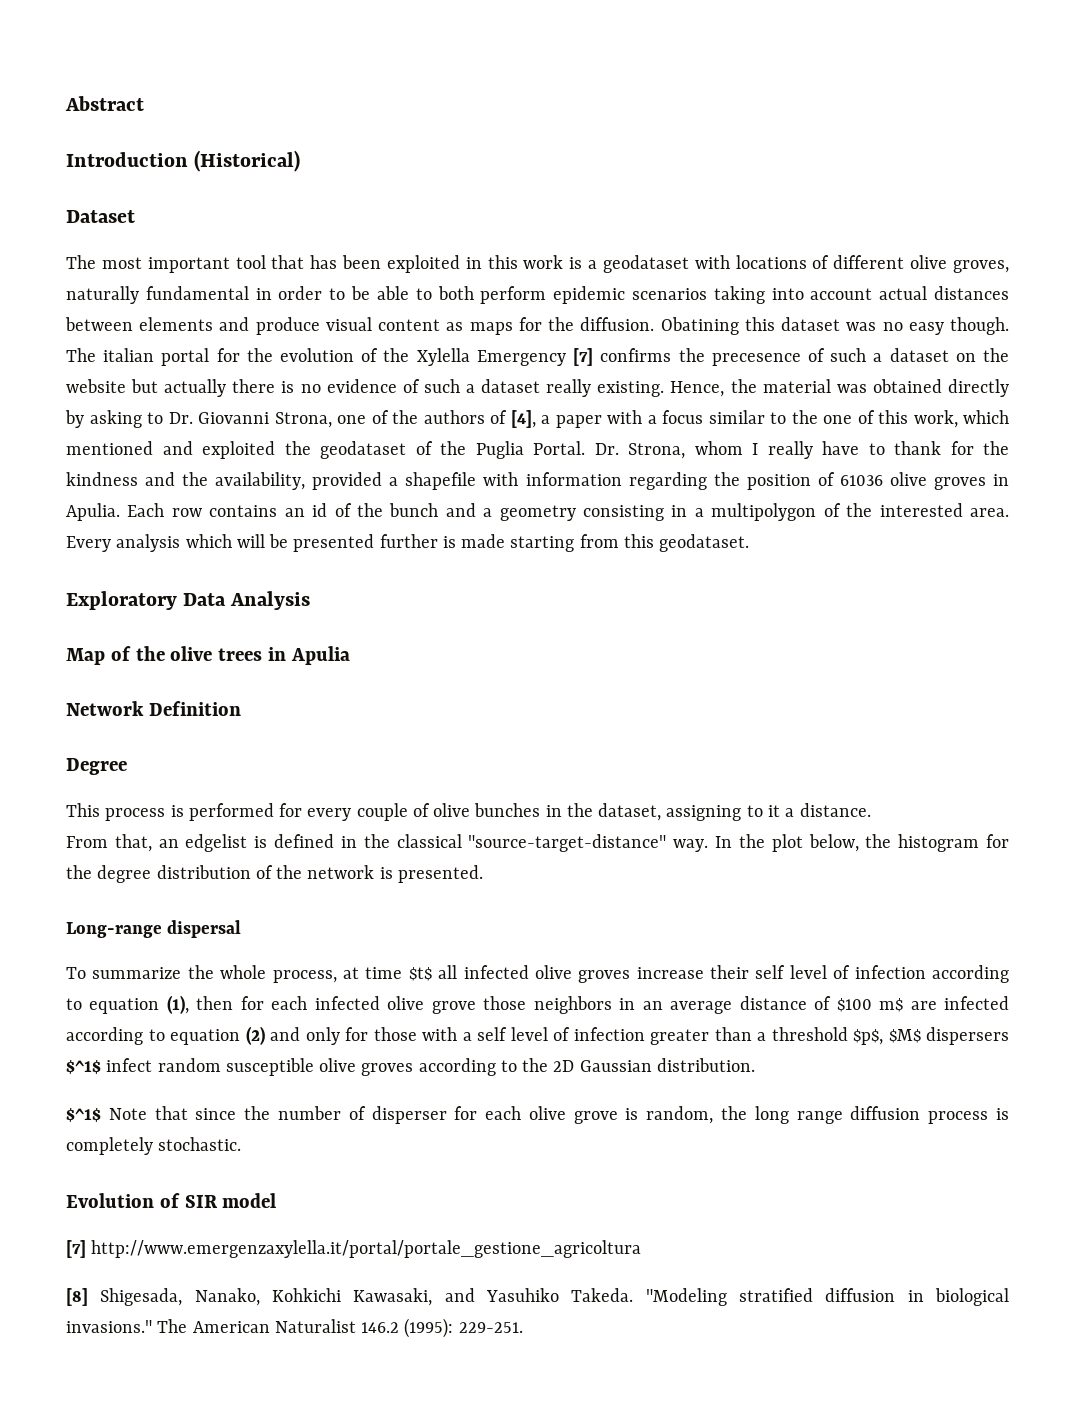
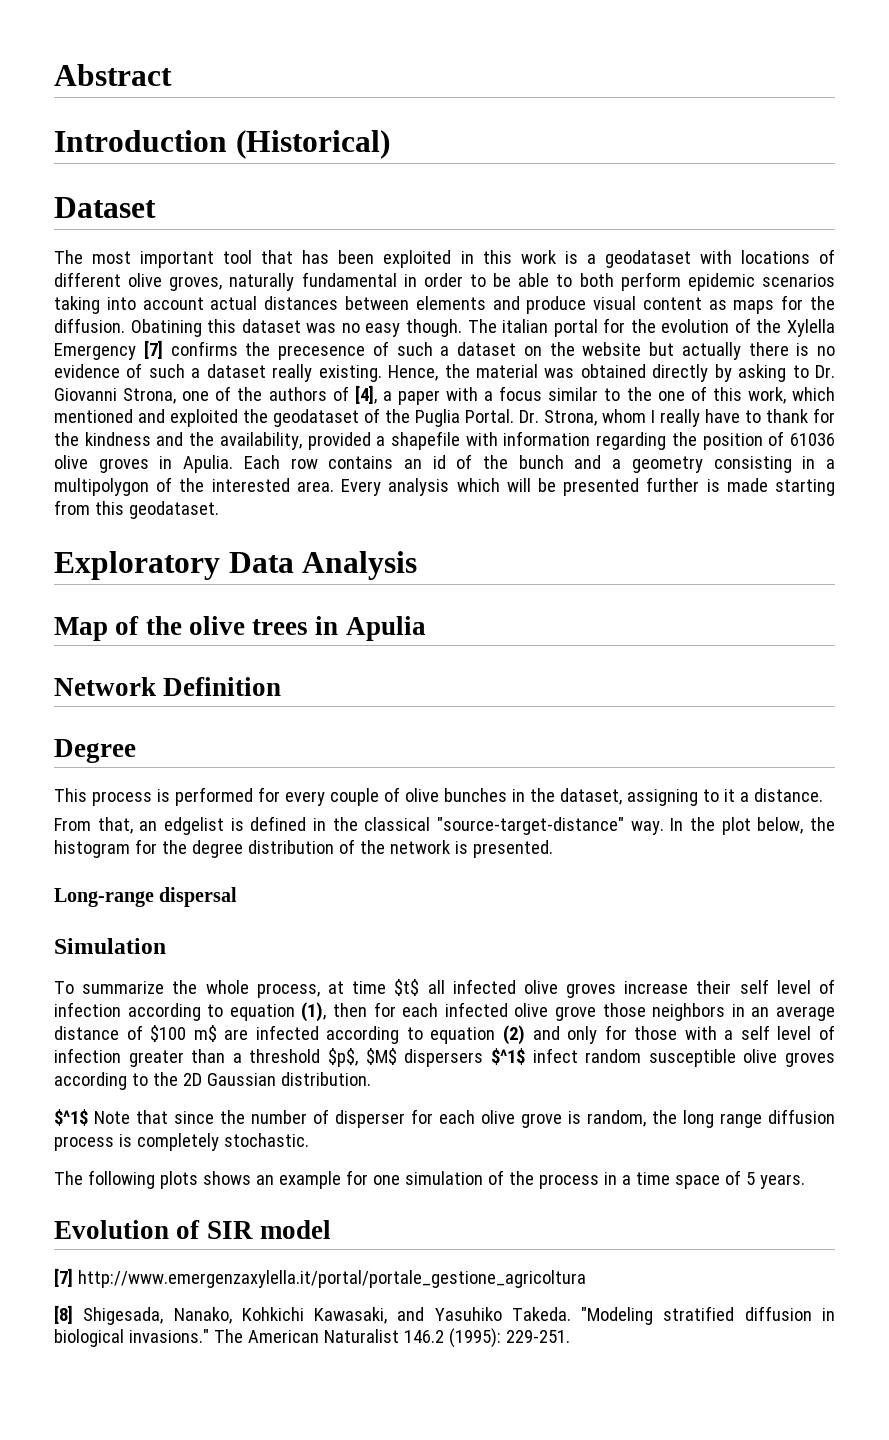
(242, 929) none -> [54,938,166,954] // Simulation
(242, 1144) none -> [54,1170,805,1189] // The following plots shows an example for one simulation of the process in a time space of 5 years.

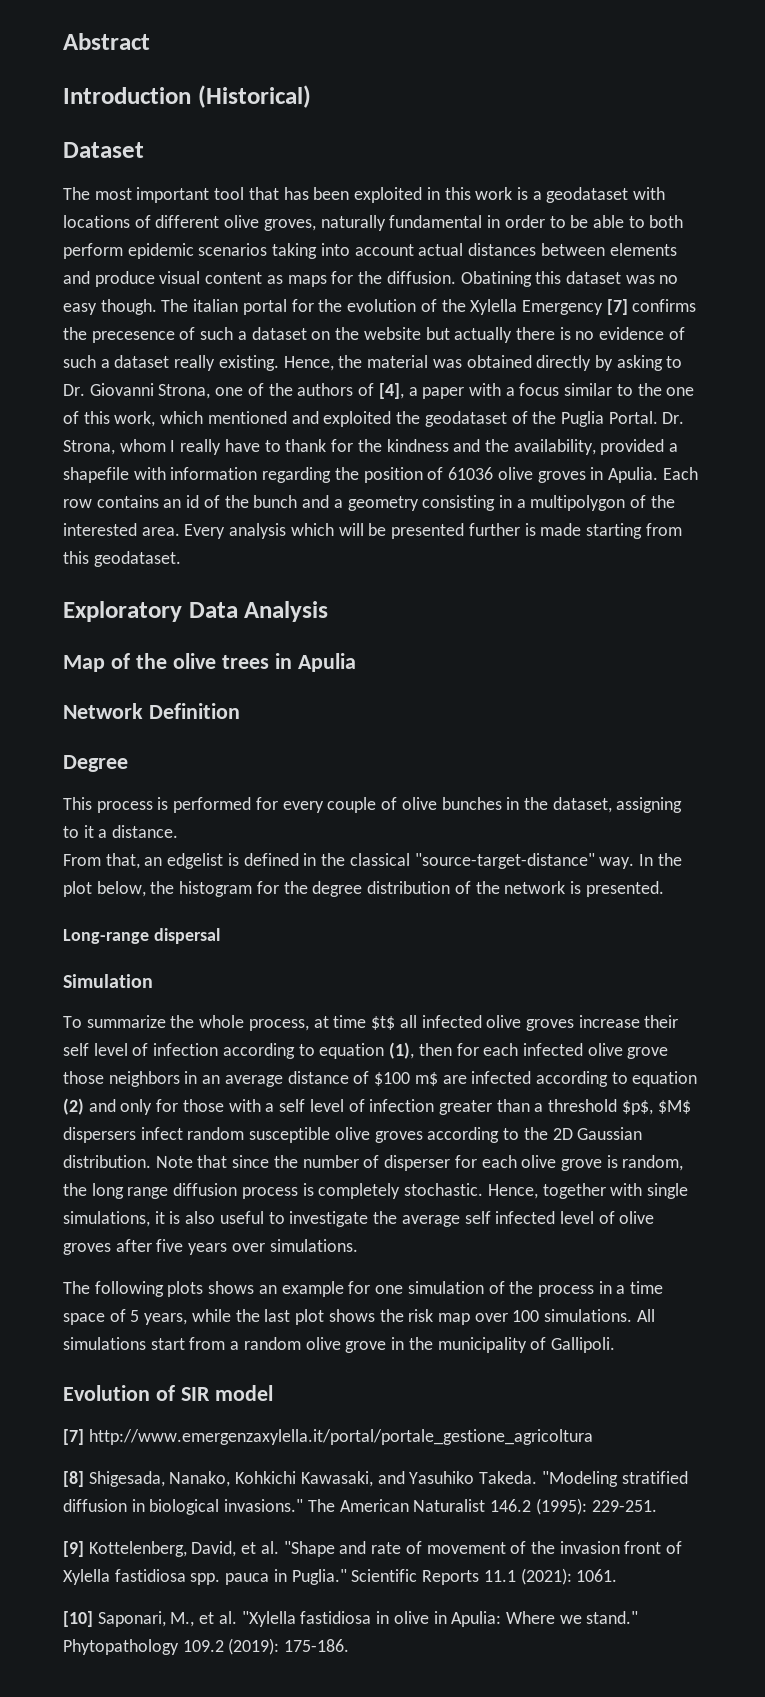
[490,1048,525,1065] $^1$ -> (136, 1135) none
[54,1109,88,1126] // $^1$ -> (151, 1161) none
(309, 1140) none -> [487,1183,688,1199] [63,1211,655,1227] [63,1239,358,1255] Hence, together with single simulations, it is also useful to investigate the average self infected level of olive groves after five years over simulations.
[759,1174,805,1189] years. -> [144,1309,655,1325] [63,1337,615,1353] years, while the last plot shows the risk map over 100 simulations. All simulations start from a random olive grove in the municipality of Gallipoli.
(570, 1336) none -> [63,1541,683,1557] [63,1568,618,1585] [63,1611,639,1627] [63,1638,350,1655] // [9] Kottelenberg, David, et al. "Shape and rate of movement of the invasion front of Xylella fastidiosa spp. pauca in Puglia." Scientific Reports 11.1 (2021): 1061. // [10] Saponari, M., et al. "Xylella fastidiosa in olive in Apulia: Where we stand." Phytopathology 109.2 (2019): 175-186.

